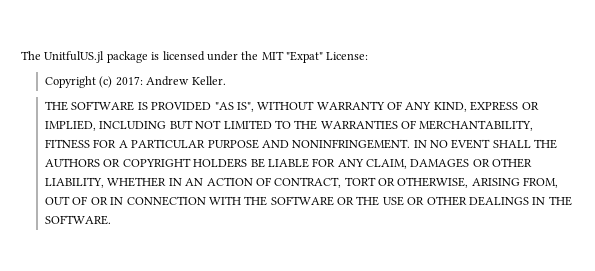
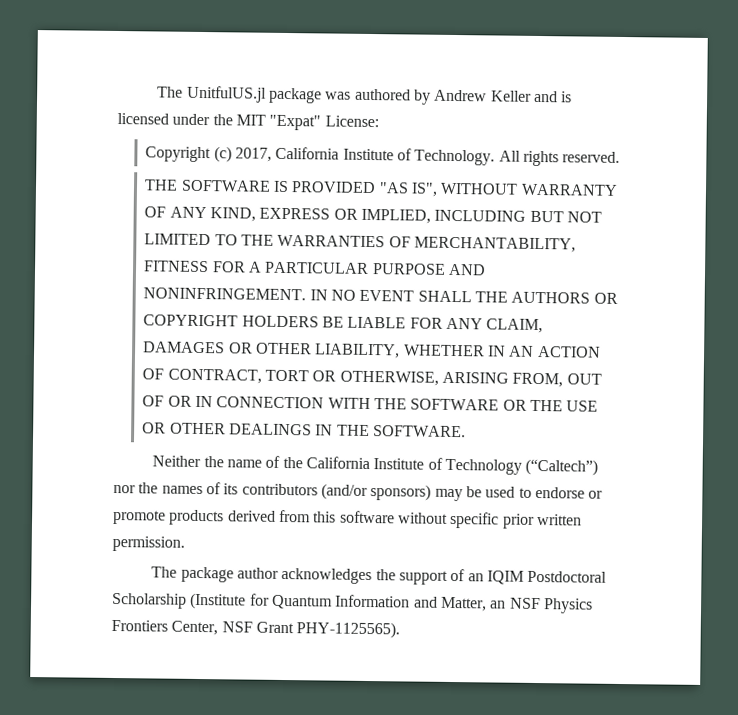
(148, 57) none -> [325,88,558,105] was authored by Andrew Keller and
[115,76,226,86] 2017: Andrew Keller. -> [235,146,621,167] 2017, California Institute of Technology. All rights reserved.
(112, 220) none -> [152,455,599,476] [113,482,604,502] [113,509,582,529] [112,535,185,552] [151,566,608,585] [112,592,593,614] [111,619,401,639] // Neither the name of the California Institute of Technology (“Caltech”) nor the names of its contributors (and/or sponsors) may be used to endorse or promote products derived from this software without specific prior written permission. // The package author acknowledges the support of an IQIM Postdoctoral Scholarship (Institute for Quantum Information and Matter, an NSF Physics Frontiers Center, NSF Grant PHY-1125565).

